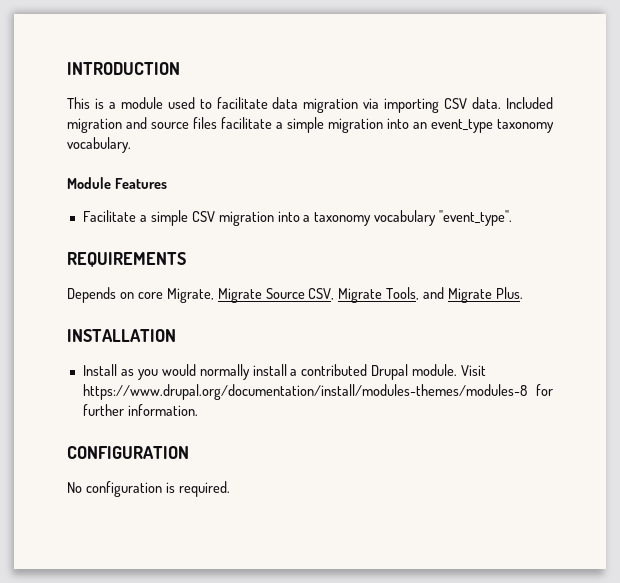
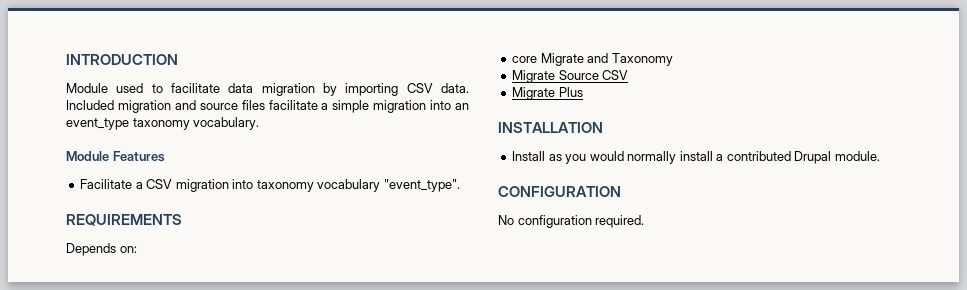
[67,97,163,109] This is a module -> [66,83,108,93] Module
[363,98,380,109] via -> [323,83,338,96] by
[150,210,188,226] simple -> (143, 185) none
[303,215,311,222] a -> (254, 184) none
[119,287,524,303] on core Migrate, Migrate Source CSV, Migrate Tools, and Migrate Plus. -> [119,246,137,253] [512,53,673,66] [512,70,629,83] [512,87,583,100] on: // core Migrate and Taxonomy // Migrate Source CSV // Migrate Plus
[461,365,487,376] [82,384,553,400] [82,404,198,416] Visit https://www.drupal.org/documentation/install/modules-themes/modules-8 for further information. -> (880, 156) none
[165,482,175,493] is -> (592, 221) none

